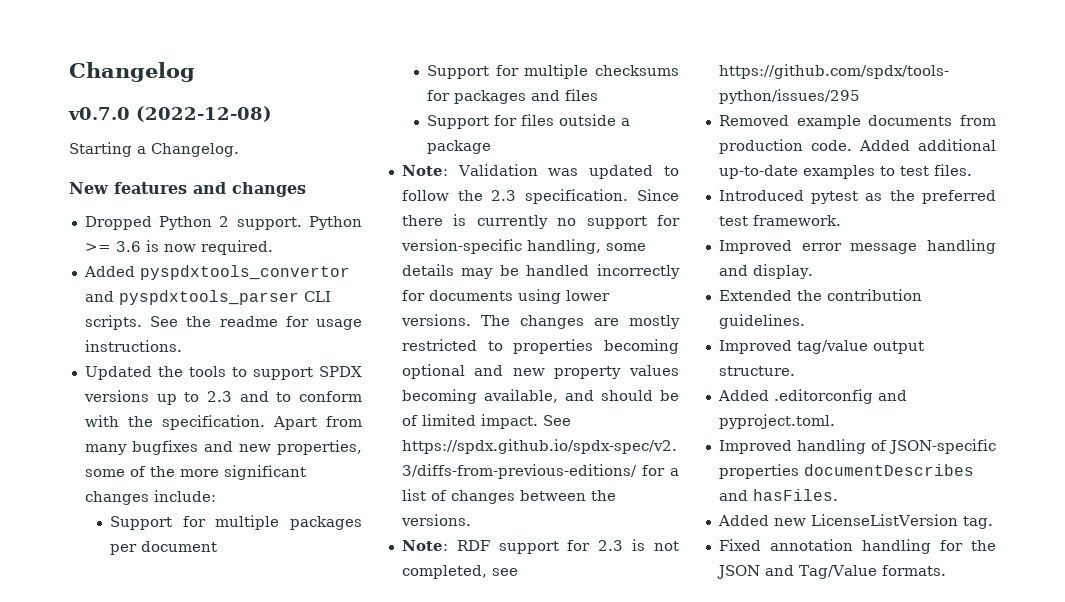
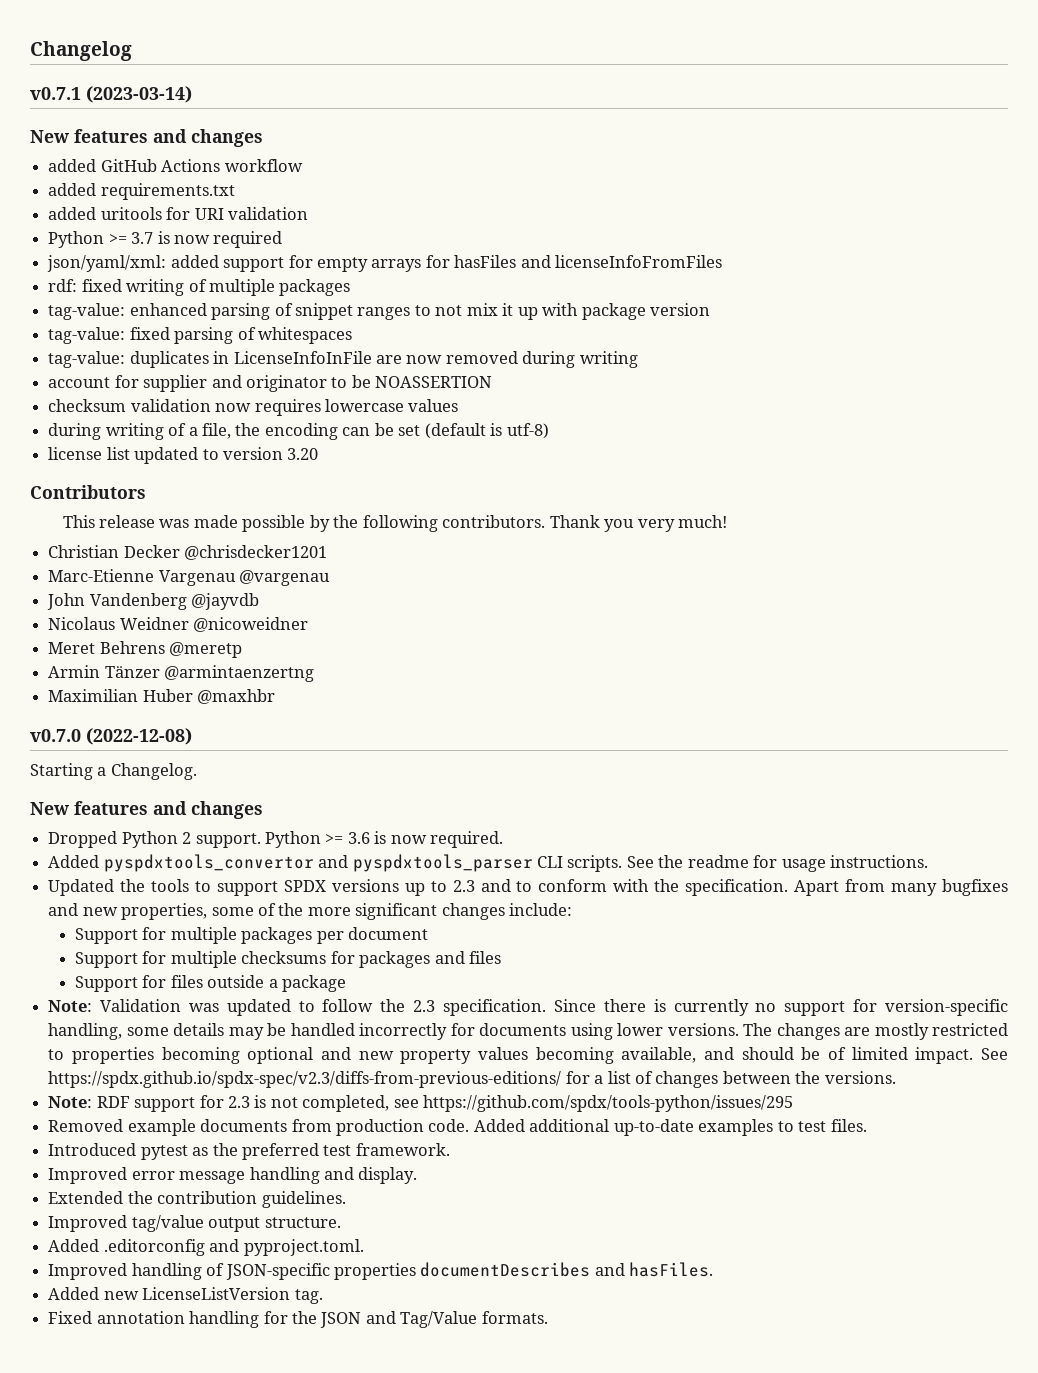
(195, 72) none -> [30,86,192,103] [30,129,263,147] [48,159,303,172] [48,183,235,200] [48,207,308,220] [48,231,283,248] [47,255,723,272] [48,279,351,296] [48,303,711,320] [48,327,352,344] [48,351,638,368] [48,375,493,392] [48,399,459,416] [48,423,549,440] [48,447,319,464] [30,485,146,499] [62,515,728,532] [48,545,328,560] [48,569,331,586] [47,593,260,610] [48,617,309,632] [48,641,243,658] [48,665,315,682] [48,689,276,704] // v0.7.1 (2023-03-14) // New features and changes // added GitHub Actions workflow // added requirements.txt // added uritools for URI validation // Python >= 3.7 is now required // json/yaml/xml: added support for empty arrays for hasFiles and licenseInfoFromFiles // rdf: fixed writing of multiple packages // tag-value: enhanced parsing of snippet ranges to not mix it up with package version // tag-value: fixed parsing of whitespaces // tag-value: duplicates in LicenseInfoInFile are now removed during writing // account for supplier and originator to be NOASSERTION // checksum validation now requires lowercase values // during writing of a file, the encoding can be set (default is utf-8) // license list updated to version 3.20 // Contributors // This release was made possible by the following contributors. Thank you very much! // Christian Decker @chrisdecker1201 // Marc-Etienne Vargenau @vargenau // John Vandenberg @jayvdb // Nicolaus Weidner @nicoweidner // Meret Behrens @meretp // Armin Tänzer @armintaenzertng // Maximilian Huber @maxhbr

